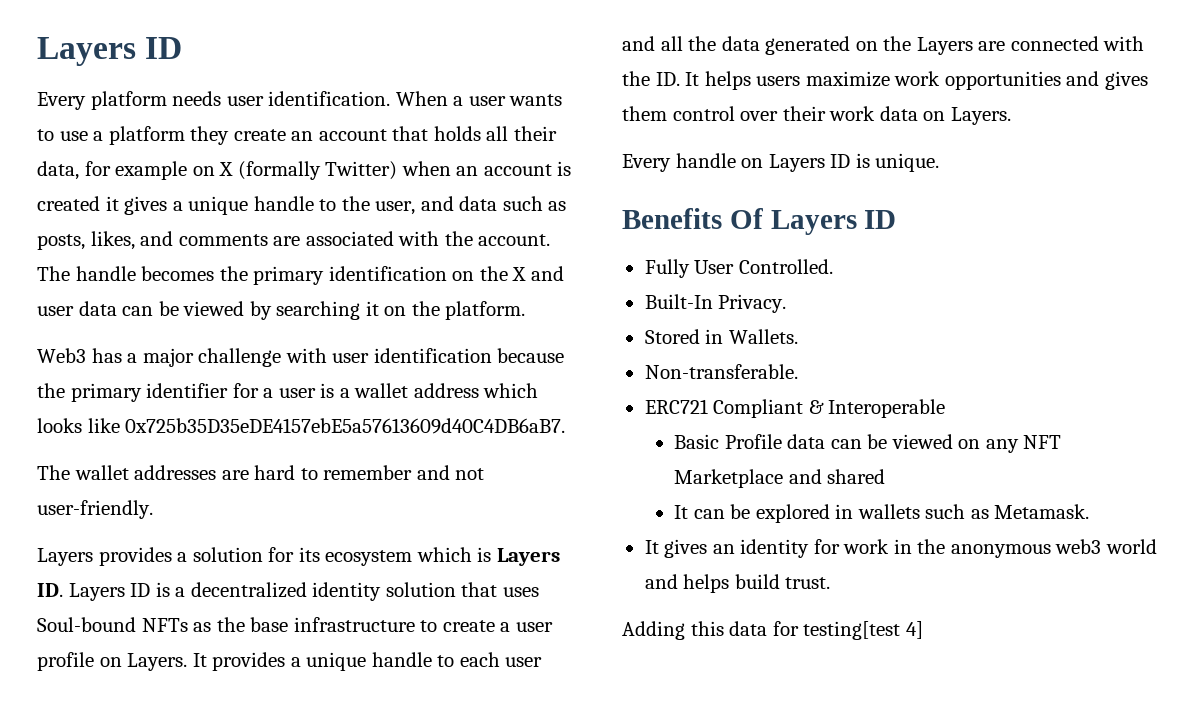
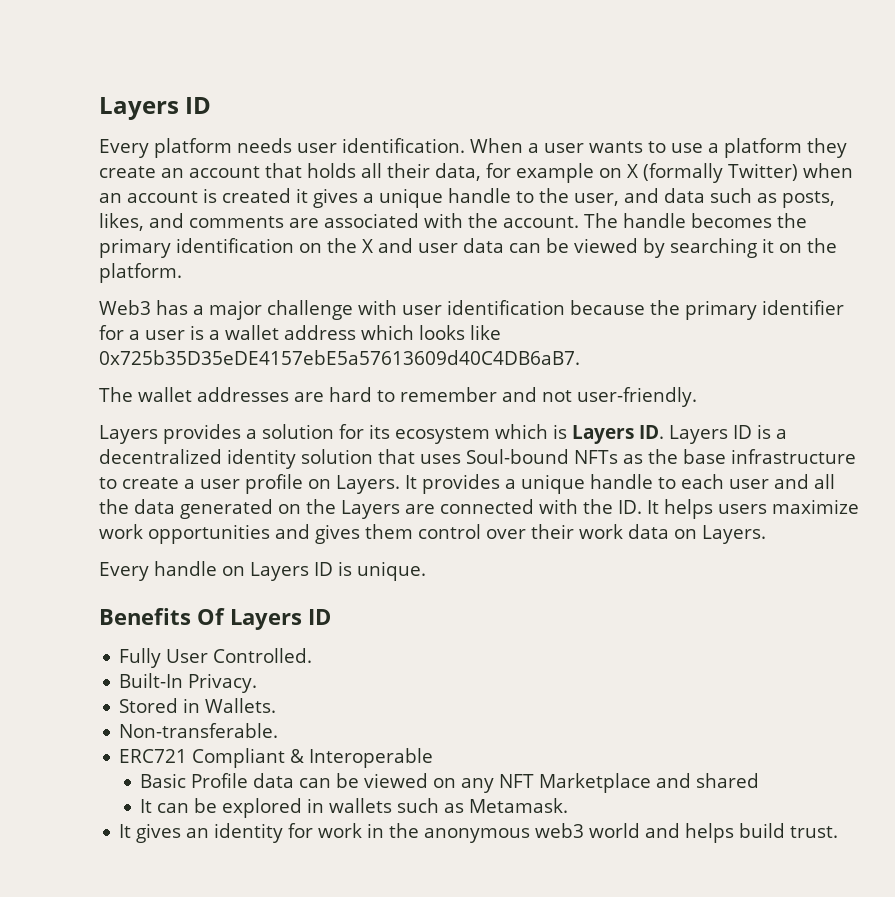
[622,621,923,640] // Adding this data for testing[test 4] -> (839, 832) none

